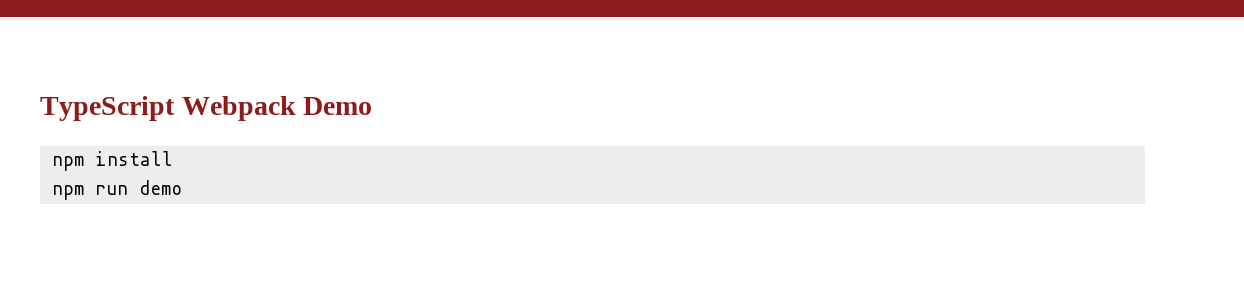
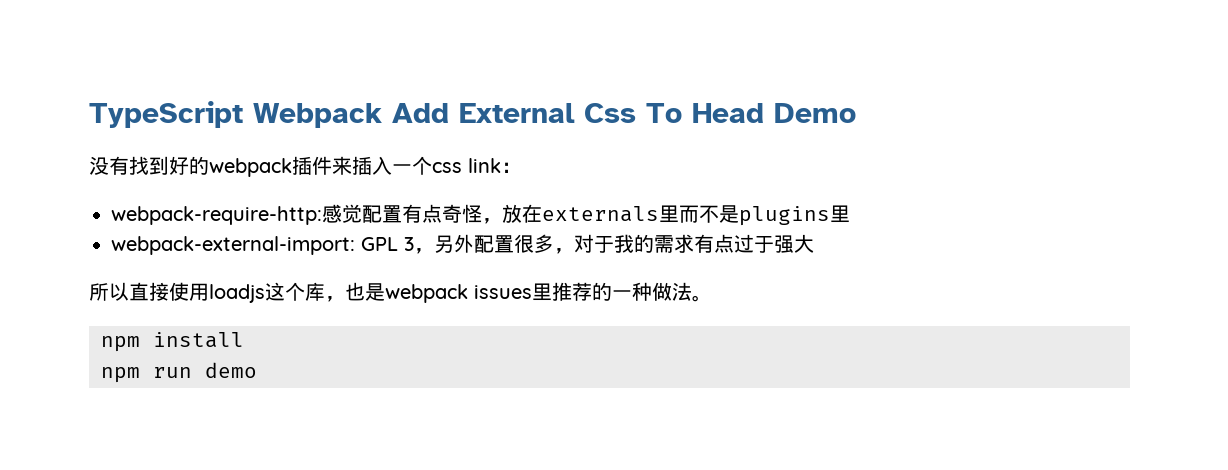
[303,97,373,115] Demo -> [392,103,856,123] [89,156,521,177] [111,204,850,226] [111,234,814,255] [89,282,712,303] Add External Css To Head Demo // 没有找到好的webpack插件来插入一个css link： // webpack-require-http:感觉配置有点奇怪，放在externals里而不是plugins里 // webpack-external-import: GPL 3，另外配置很多，对于我的需求有点过于强大 // 所以直接使用loadjs这个库，也是webpack issues里推荐的一种做法。

